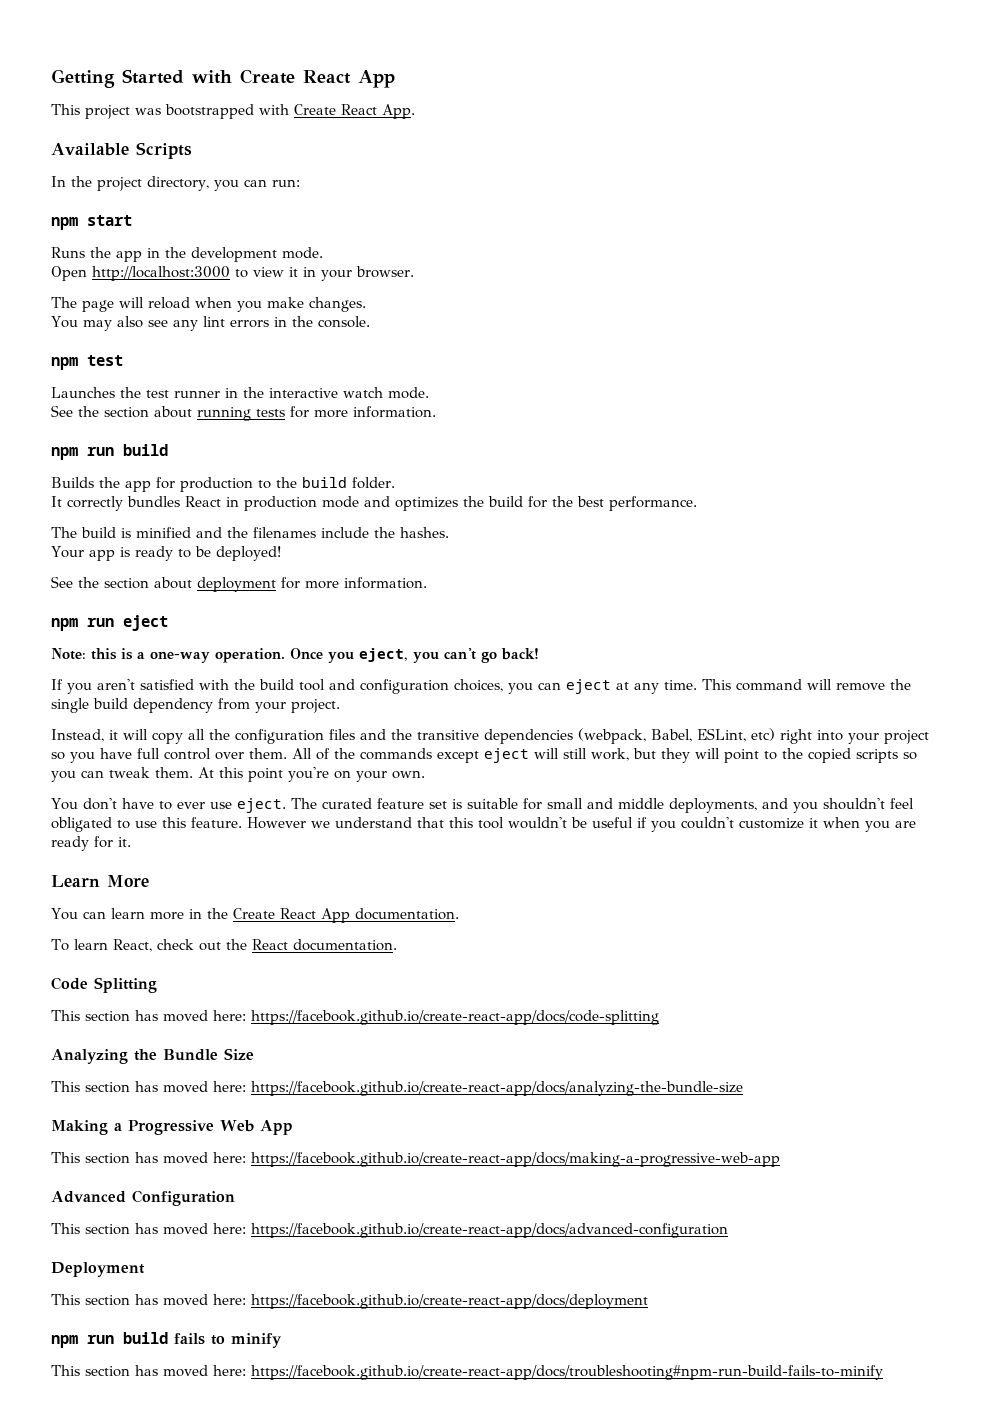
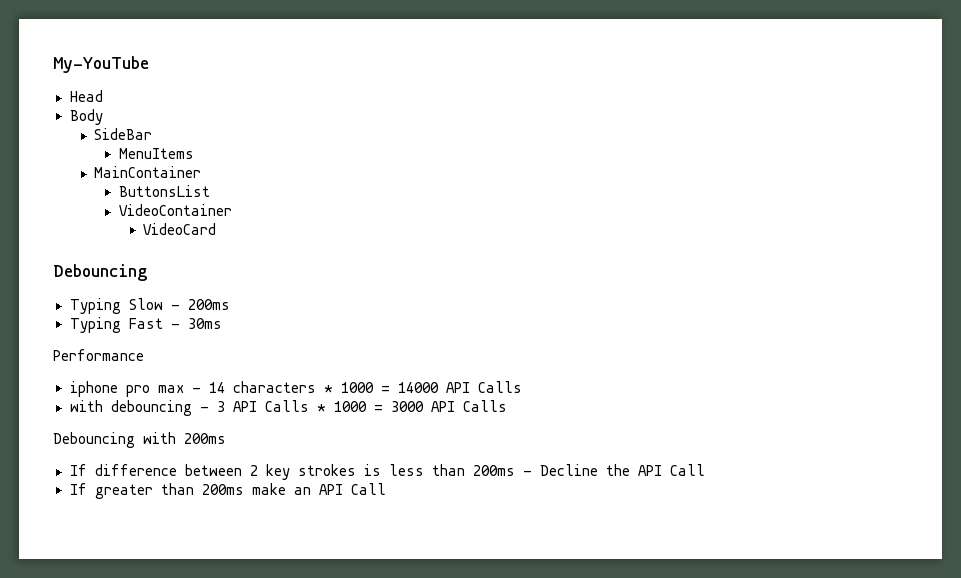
[51,69,395,88] [51,104,415,119] [51,142,192,159] [51,176,300,191] [51,215,132,230] [51,247,323,262] [51,266,414,281] [51,297,366,312] [51,316,370,331] [51,355,123,370] [51,387,429,399] [51,405,436,421] [51,444,168,460] [51,477,395,492] [51,496,697,511] [51,527,449,538] [51,546,281,561] [51,576,427,592] [51,615,168,631] [51,648,539,663] [51,679,911,694] [51,698,340,713] [51,728,929,744] [51,748,917,763] [51,767,425,782] [51,798,914,813] [51,817,916,832] [51,836,131,851] [51,875,149,887] [51,908,459,923] [51,939,397,952] [51,977,157,993] [51,1010,659,1025] [51,1048,254,1064] [51,1081,743,1096] [51,1120,293,1135] [51,1152,780,1167] [51,1190,235,1206] [51,1223,728,1238] [51,1262,145,1277] [51,1294,648,1309] [51,1332,282,1348] [51,1365,883,1380] Getting Started with Create React App // This project was bootstrapped with Create React App. // Available Scripts // In the project directory, you can run: // npm start // Runs the app in the development mode. // Open http://localhost:3000 to view it in your browser. // The page will reload when you make changes. // You may also see any lint errors in the console. // npm test // Launches the test runner in the interactive watch mode. // See the section about running tests for more information. // npm run build // Builds the app for production to the build folder. // It correctly bundles React in production mode and optimizes the build for the best performance. // The build is minified and the filenames include the hashes. // Your app is ready to be deployed! // See the section about deployment for more information. // npm run eject // Note: this is a one-way operation. Once you eject, you can't go back! // If you aren't satisfied with the build tool and configuration choices, you can eject at any time. This command will remove the single build dependency from your project. // Instead, it will copy all the configuration files and the transitive dependencies (webpack, Babel, ESLint, etc) right into your project so you have full control over them. All of the commands except eject will still work, but they will point to the copied scripts so you can tweak them. At this point you're on your own. // You don't have to ever use eject. The curated feature set is suitable for small and middle deployments, and you shouldn't feel obligated to use this feature. However we understand that this tool wouldn't be useful if you couldn't customize it when you are ready for it. // Learn More // You can learn more in the Create React App documentation. // To learn React, check out the React documentation. // Code Splitting // This section has moved here: https://facebook.github.io/create-react-app/docs/code-splitting // Analyzing the Bundle Size // This section has moved here: https://facebook.github.io/create-react-app/docs/analyzing-the-bundle-size // Making a Progressive Web App // This section has moved here: https://facebook.github.io/create-react-app/docs/making-a-progressive-web-app // Advanced Configuration // This section has moved here: https://facebook.github.io/create-react-app/docs/advanced-configuration // Deployment // This section has moved here: https://facebook.github.io/create-react-app/docs/deployment // npm run build fails to minify // This section has moved here: https://facebook.github.io/create-react-app/docs/troubleshooting#npm-run-build-fails-to-minify -> [53,56,149,73] [69,90,103,102] [69,109,103,125] [94,128,153,140] [118,148,194,159] [94,166,202,178] [118,185,210,197] [118,204,232,216] [143,223,217,235] [53,264,147,281] [69,298,230,314] [69,317,222,333] [53,349,144,361] [69,381,522,397] [69,400,507,416] [53,432,226,448] [69,464,705,480] [69,483,386,499] My-YouTube // Head // Body // SideBar // MenuItems // MainContainer // ButtonsList // VideoContainer // VideoCard // Debouncing // Typing Slow - 200ms // Typing Fast - 30ms // Performance // iphone pro max - 14 characters * 1000 = 14000 API Calls // with debouncing - 3 API Calls * 1000 = 3000 API Calls // Debouncing with 200ms // If difference between 2 key strokes is less than 200ms - Decline the API Call // If greater than 200ms make an API Call

